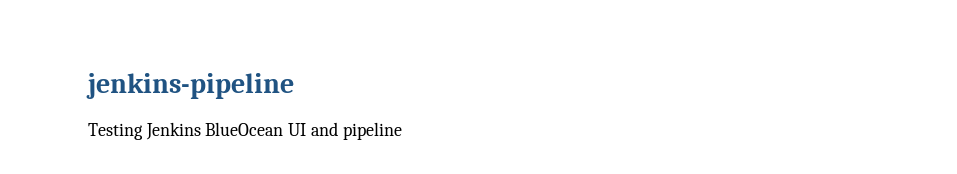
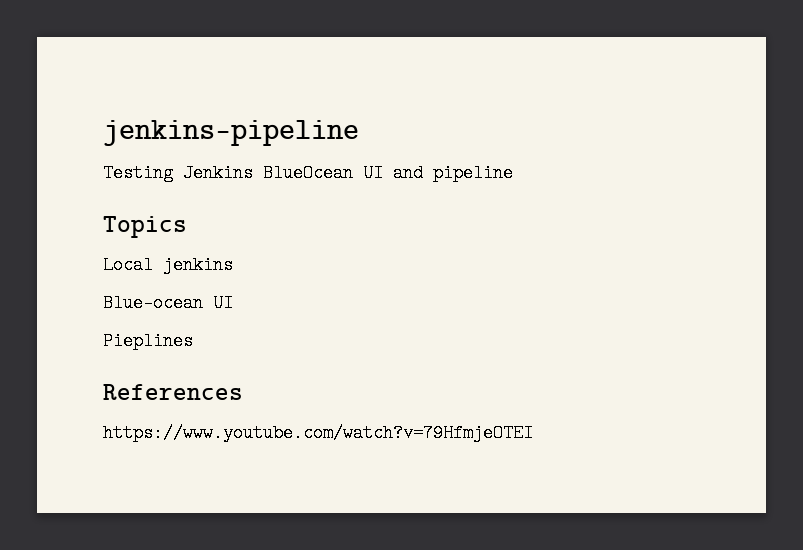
(402, 131) none -> [103,216,187,238] [103,256,233,274] [103,294,233,312] [103,332,193,350] [103,384,243,400] [103,424,533,442] // Topics // Local jenkins // Blue-ocean UI // Pieplines // References // https://www.youtube.com/watch?v=79HfmjeOTEI

